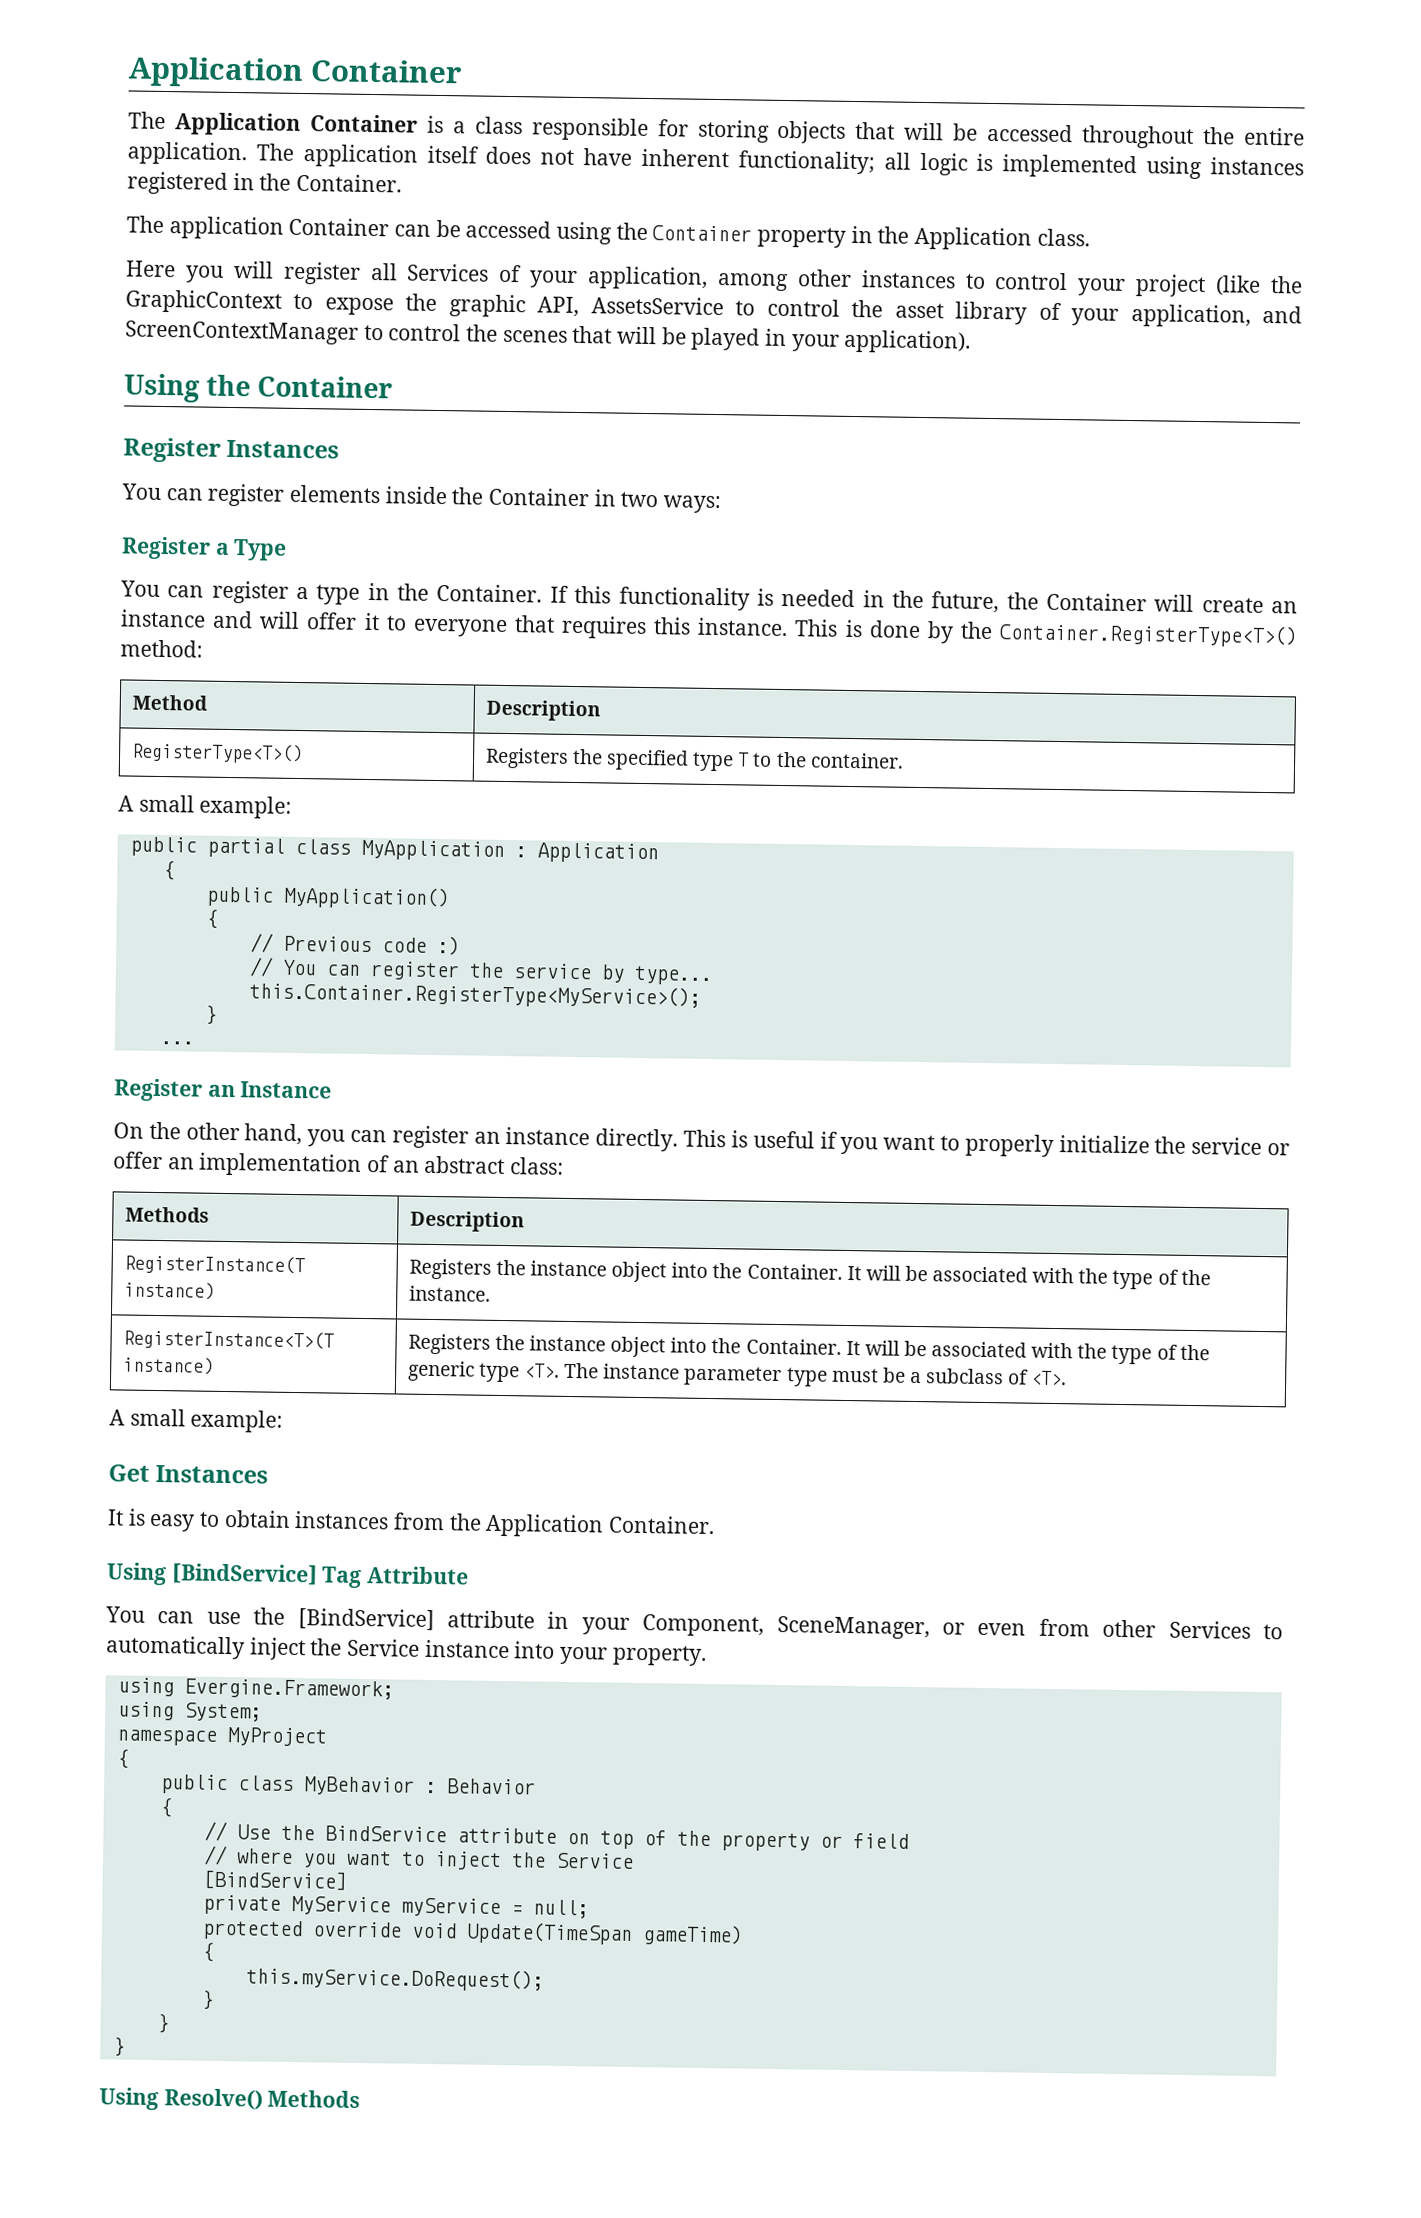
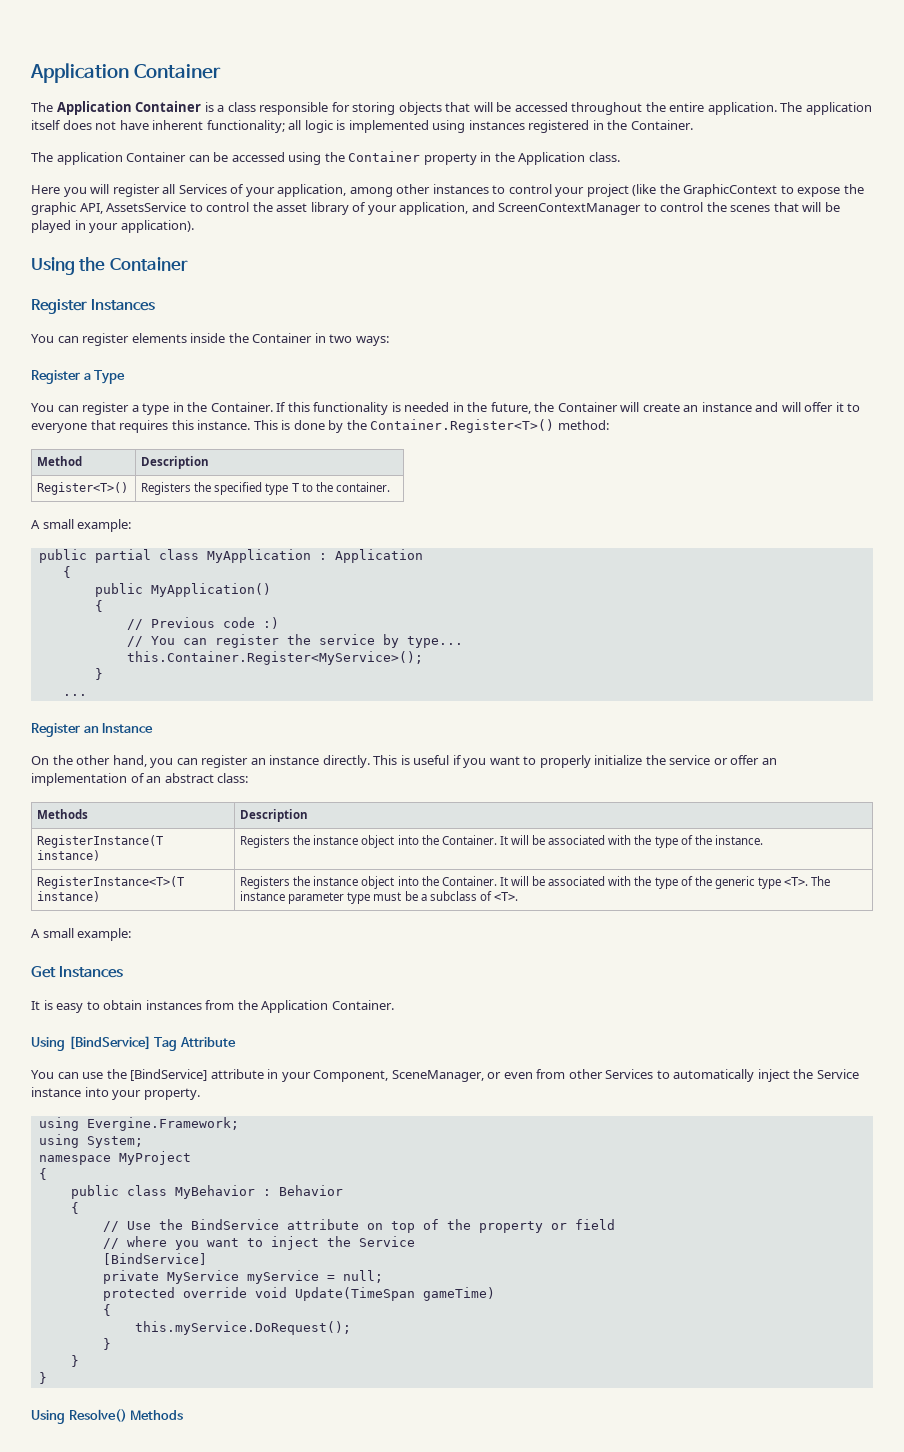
[999,622,1298,648] Container.RegisterType<T>() -> [370,419,555,433] Container.Register<T>()
[130,742,303,765] RegisterType<T>() -> [37,482,129,495] Register<T>()
[248,981,701,1009] this.Container.RegisterType<MyService>(); -> [126,651,423,665] this.Container.Register<MyService>();

